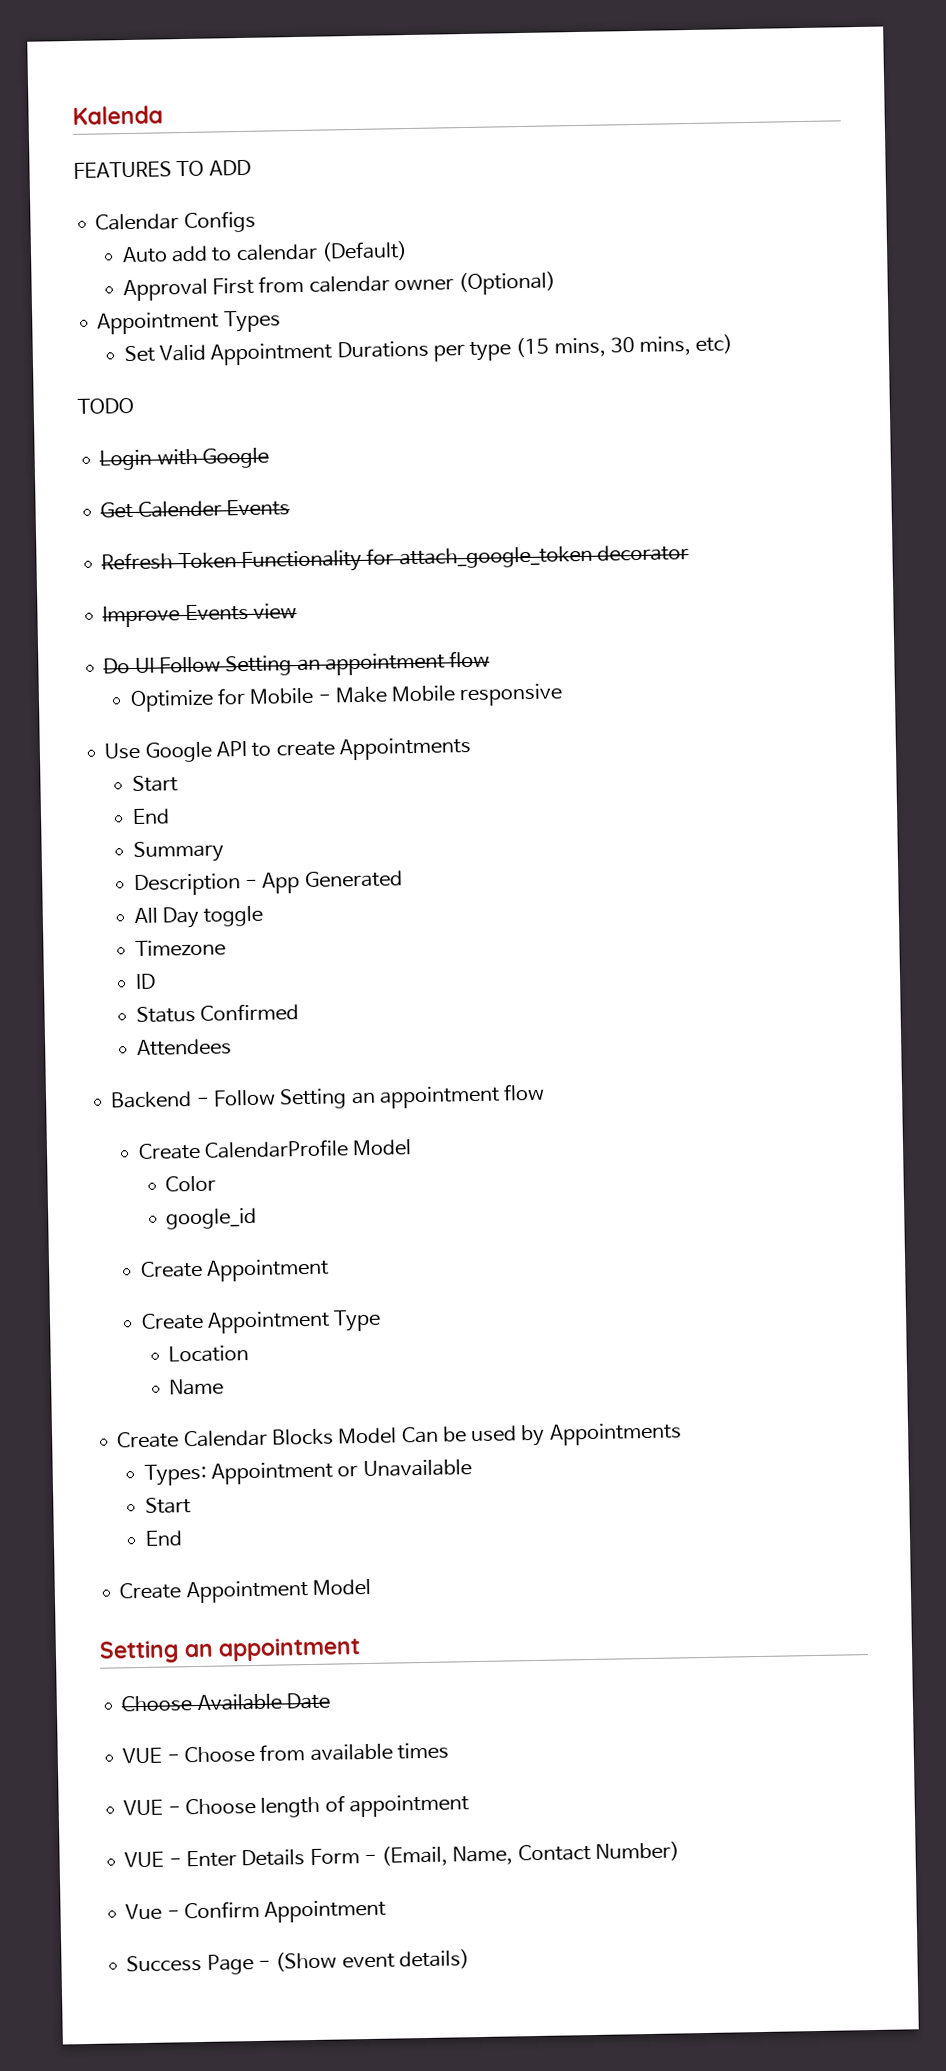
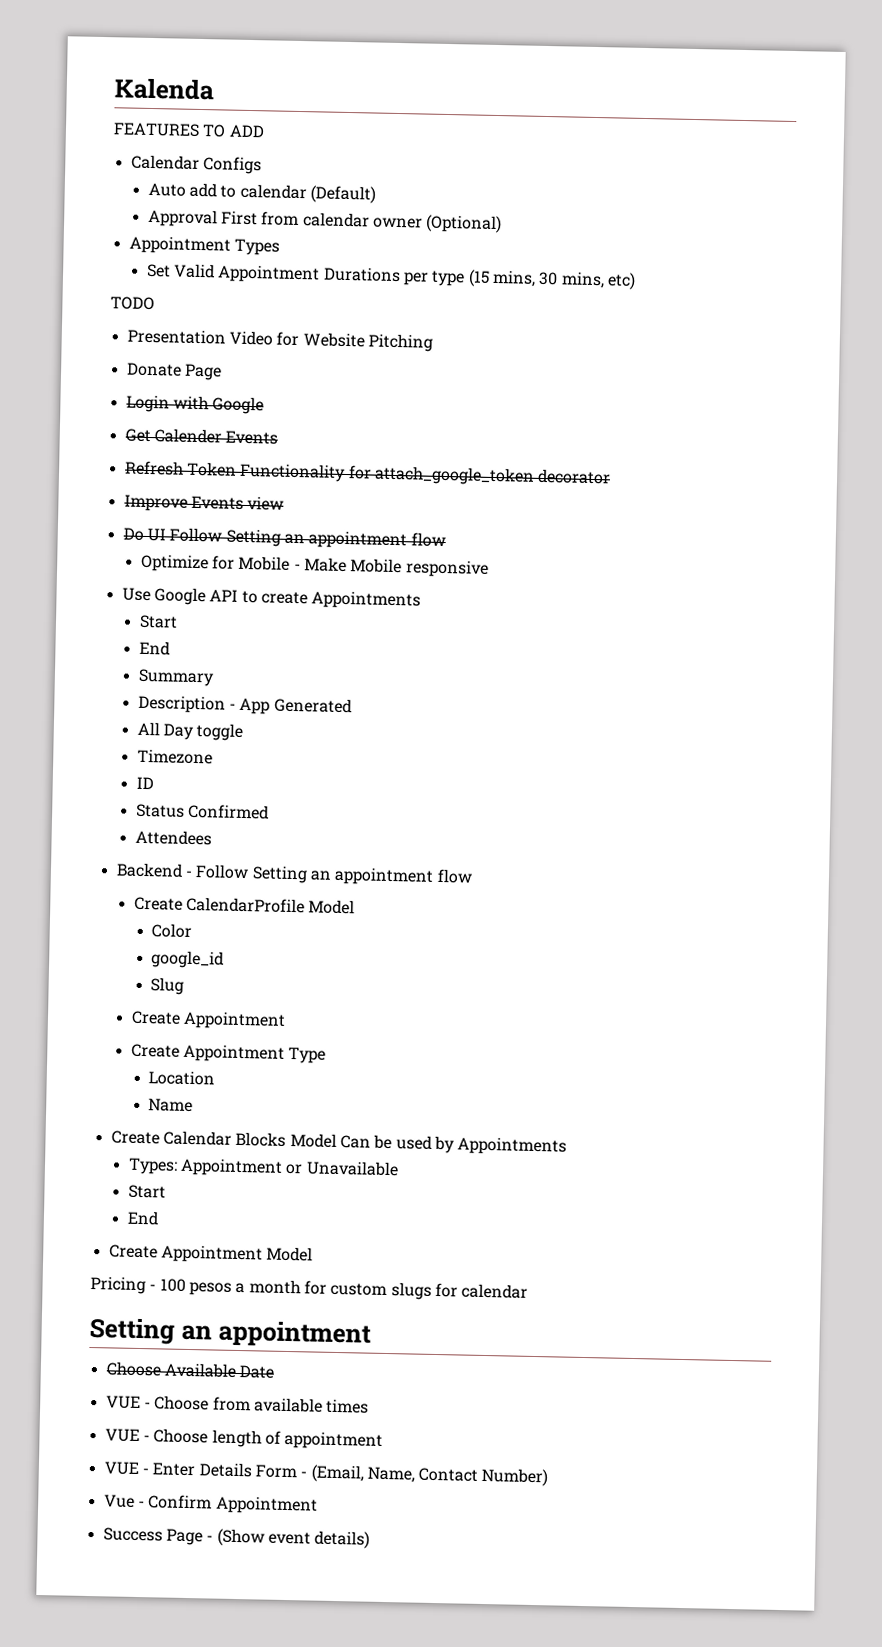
(134, 405) none -> [126,328,433,352] [126,362,222,381] // Presentation Video for Website Pitching // Donate Page
(258, 1218) none -> [150,977,185,995] // Slug
(371, 1587) none -> [90,1276,529,1300] // Pricing - 100 pesos a month for custom slugs for calendar

